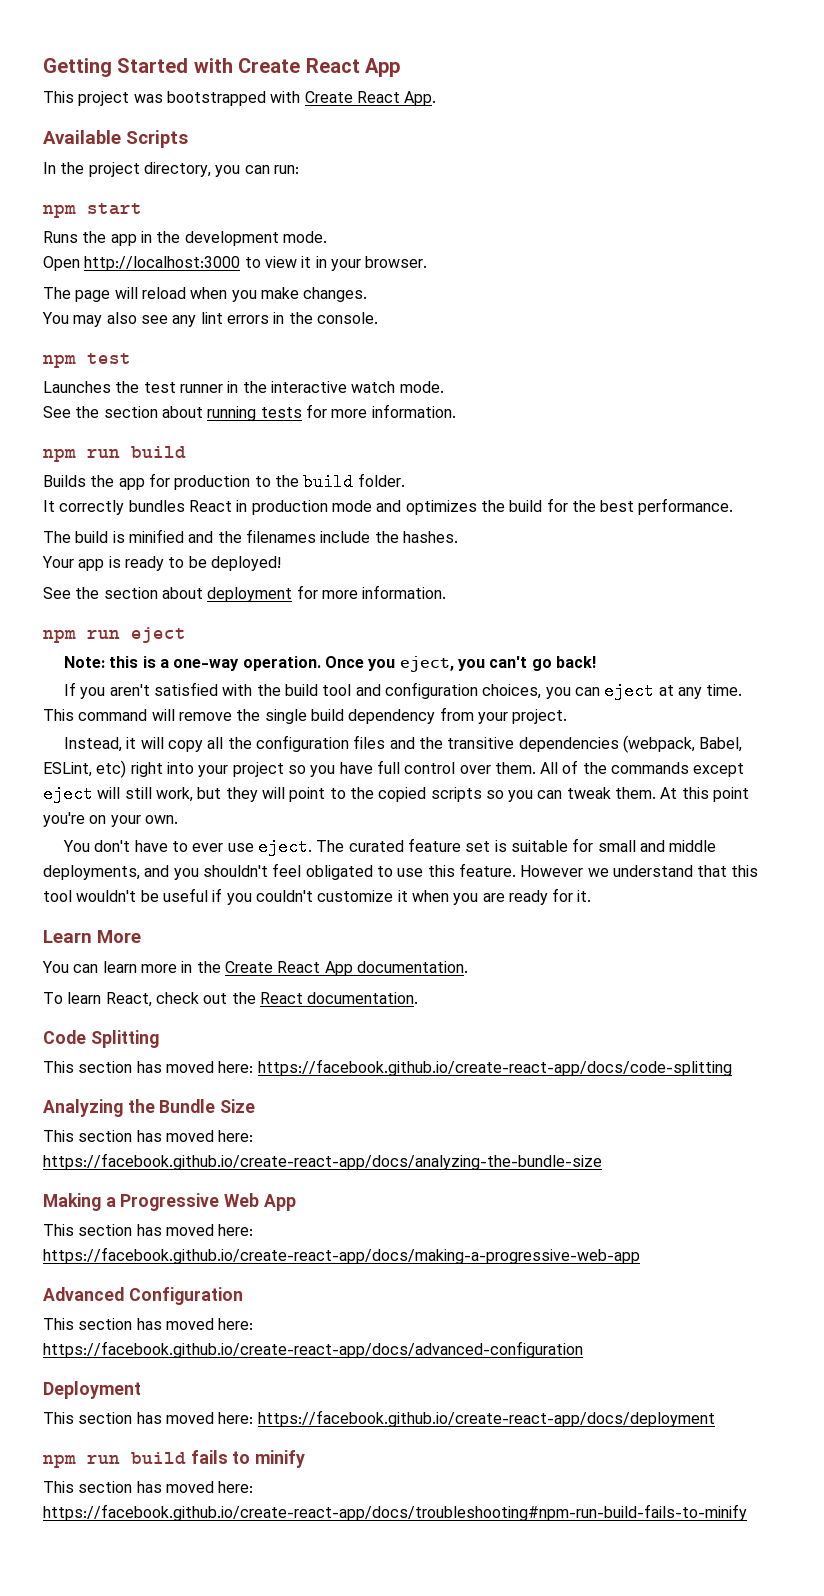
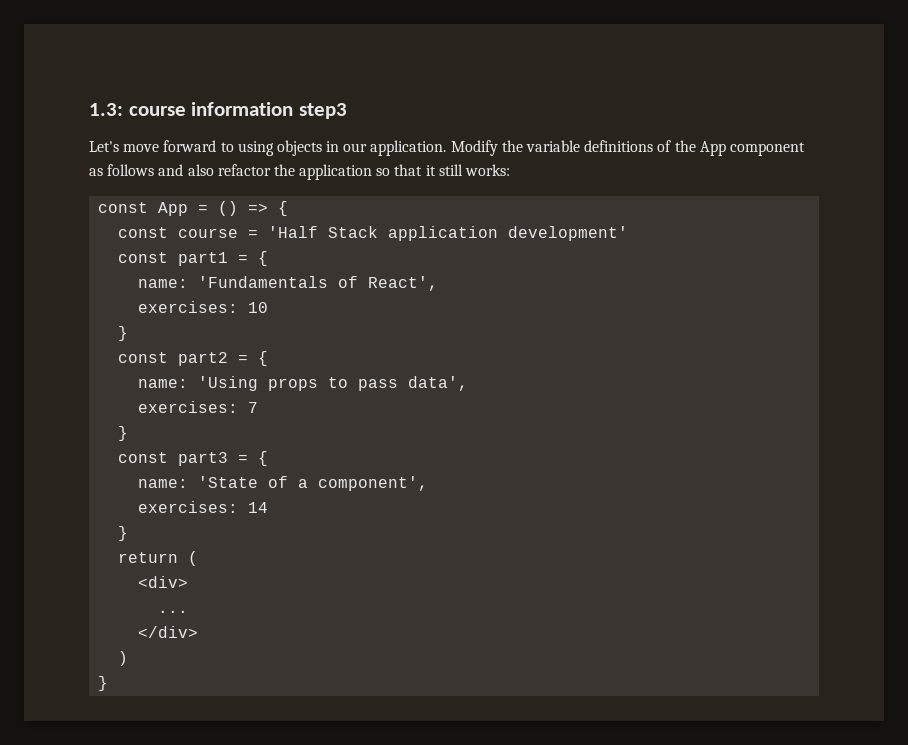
[43,58,400,77] [43,91,437,106] [43,130,188,148] [43,162,299,177] [43,203,142,218] [43,231,327,246] [43,256,428,271] [43,287,368,302] [42,312,378,327] [43,353,131,368] [43,381,444,393] [43,404,456,421] [43,446,186,462] [43,473,405,491] [43,498,734,515] [43,529,458,543] [42,556,281,571] [43,585,447,602] [43,627,186,643] [64,656,596,672] [64,682,743,700] [43,707,568,724] [64,735,743,753] [43,760,745,778] [43,785,750,803] [43,812,178,827] [63,838,717,856] [43,863,759,880] [43,888,592,905] [43,930,141,943] [42,961,468,976] [43,992,419,1007] [43,1030,159,1048] [43,1059,732,1076] [43,1099,256,1117] [43,1130,254,1142] [43,1153,602,1170] [43,1193,296,1211] [43,1224,254,1236] [43,1247,640,1264] [43,1287,243,1305] [43,1318,254,1330] [43,1341,583,1358] [43,1381,141,1399] [43,1410,715,1427] [43,1450,306,1468] [43,1481,254,1493] [43,1504,747,1521] Getting Started with Create React App // This project was bootstrapped with Create React App. // Available Scripts // In the project directory, you can run: // npm start // Runs the app in the development mode. // Open http://localhost:3000 to view it in your browser. // The page will reload when you make changes. // You may also see any lint errors in the console. // npm test // Launches the test runner in the interactive watch mode. // See the section about running tests for more information. // npm run build // Builds the app for production to the build folder. // It correctly bundles React in production mode and optimizes the build for the best performance. // The build is minified and the filenames include the hashes. // Your app is ready to be deployed! // See the section about deployment for more information. // npm run eject // Note: this is a one-way operation. Once you eject, you can't go back! // If you aren't satisfied with the build tool and configuration choices, you can eject at any time. This command will remove the single build dependency from your project. // Instead, it will copy all the configuration files and the transitive dependencies (webpack, Babel, ESLint, etc) right into your project so you have full control over them. All of the commands except eject will still work, but they will point to the copied scripts so you can tweak them. At this point you're on your own. // You don't have to ever use eject. The curated feature set is suitable for small and middle deployments, and you shouldn't feel obligated to use this feature. However we understand that this tool wouldn't be useful if you couldn't customize it when you are ready for it. // Learn More // You can learn more in the Create React App documentation. // To learn React, check out the React documentation. // Code Splitting // This section has moved here: https://facebook.github.io/create-react-app/docs/code-splitting // Analyzing the Bundle Size // This section has moved here: https://facebook.github.io/create-react-app/docs/analyzing-the-bundle-size // Making a Progressive Web App // This section has moved here: https://facebook.github.io/create-react-app/docs/making-a-progressive-web-app // Advanced Configuration // This section has moved here: https://facebook.github.io/create-react-app/docs/advanced-configuration // Deployment // This section has moved here: https://facebook.github.io/create-react-app/docs/deployment // npm run build fails to minify // This section has moved here: https://facebook.github.io/create-react-app/docs/troubleshooting#npm-run-build-fails-to-minify -> [89,102,347,119] [89,140,805,156] [89,164,511,180] [98,201,289,216] [118,226,629,241] [118,251,269,266] [138,276,439,291] [138,301,269,313] [118,326,129,341] [118,351,269,366] [138,376,469,391] [138,401,259,413] [118,426,129,441] [118,451,269,466] [138,476,429,491] [138,501,269,513] [118,526,129,541] [118,551,199,566] [138,576,189,588] [158,610,189,613] [138,626,199,638] [118,651,129,666] [98,676,109,691] 1.3: course information step3 // Let's move forward to using objects in our application. Modify the variable definitions of the App component as follows and also refactor the application so that it still works: // const App = () => { // const course = 'Half Stack application development' // const part1 = { // name: 'Fundamentals of React', // exercises: 10 // } // const part2 = { // name: 'Using props to pass data', // exercises: 7 // } // const part3 = { // name: 'State of a component', // exercises: 14 // } // return ( // <div> // ... // </div> // ) // }

